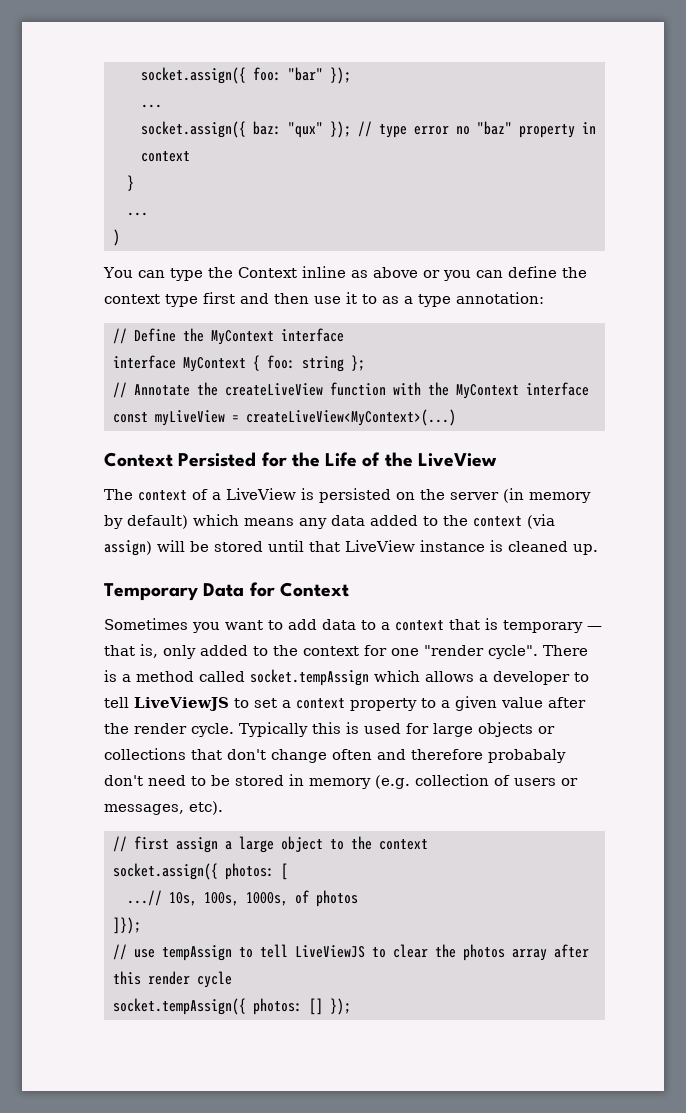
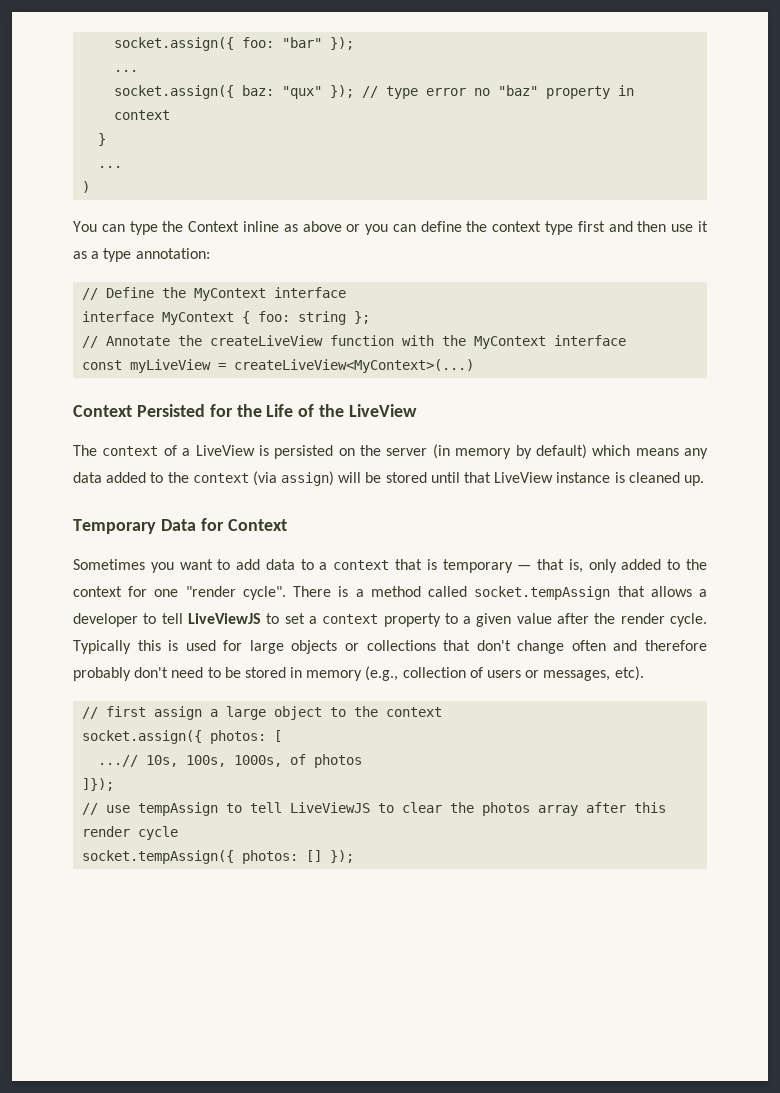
[362,294,377,304] to -> (708, 226) none
[374,670,420,682] which -> [617,586,645,597] that
[488,749,566,763] probabaly -> [73,667,131,681] probably
[375,775,410,789] (e.g. -> [365,666,399,681] (e.g.,

